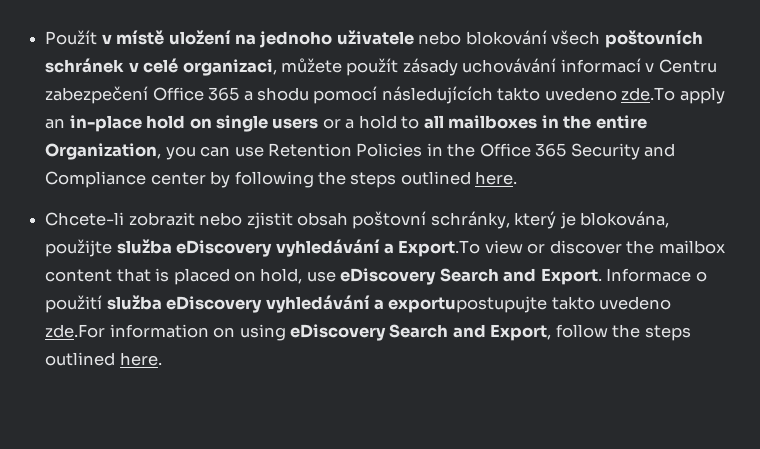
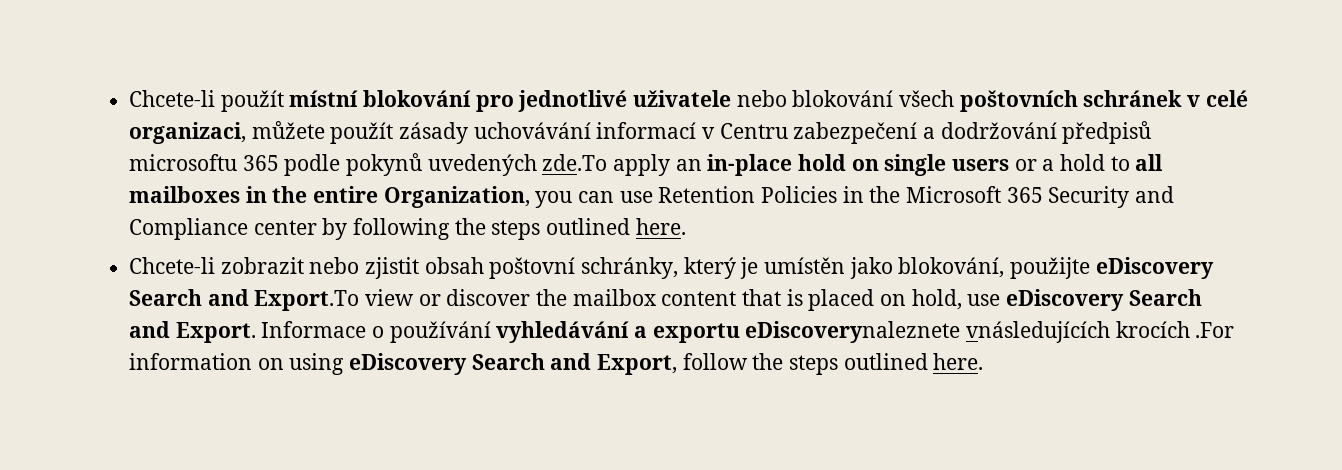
[45,30,333,48] Použít v místě uložení na jednoho -> [129,90,628,112] Chcete-li použít místní blokování pro jednotlivé
[152,86,617,104] Office 365 a shodu pomocí následujících takto uvedeno -> [923,121,1152,144] [129,153,537,176] a dodržování předpisů microsoftu 365 podle pokynů uvedených
[479,143,531,157] Office -> [906,186,1002,203] Microsoft
[580,211,670,228] [45,239,394,257] blokována, použijte služba eDiscovery vyhledávání a -> [764,257,1214,279] [129,289,249,306] umístěn jako blokování, použijte eDiscovery Search and
[45,295,672,313] [45,324,106,338] použití služba eDiscovery vyhledávání a exportupostupujte takto uvedeno zde.For -> [389,321,1235,343] používání vyhledávání a exportu eDiscoverynaleznete vnásledujících krocích .For

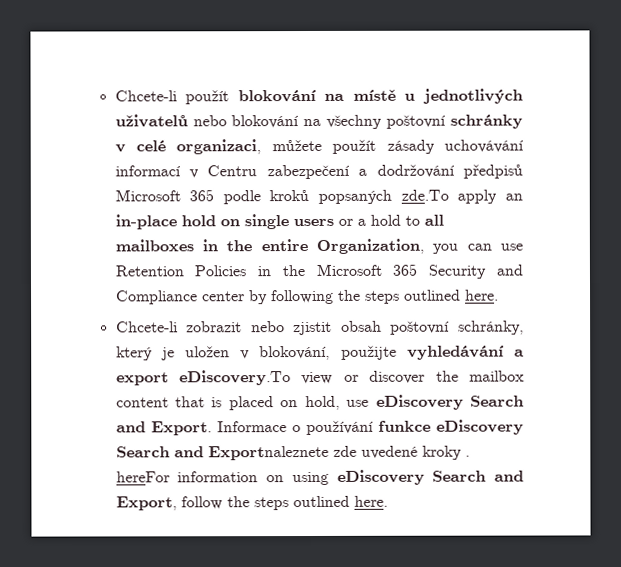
[289,90,1183,112] místní blokování pro jednotlivé uživatele nebo blokování všech poštovních schránek -> [237,88,523,104] [114,114,523,129] blokování na místě u jednotlivých uživatelů nebo blokování na všechny poštovní schránky
[129,154,238,171] microsoftu -> [114,189,181,202] Microsoft
[346,153,537,176] pokynů uvedených -> [269,189,393,204] kroků popsaných
[764,257,1214,279] [129,289,360,311] umístěn jako blokování, použijte eDiscovery Search and Export.To -> [185,345,524,361] [115,370,291,386] uložen v blokování, použijte vyhledávání a export eDiscovery.To
[496,321,1235,343] vyhledávání a exportu eDiscoverynaleznete vnásledujících krocích .For -> [377,419,524,435] [115,445,470,461] [115,471,170,483] funkce eDiscovery Search and Exportnaleznete zde uvedené kroky . hereFor

